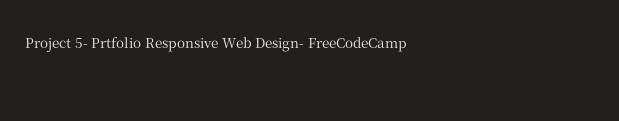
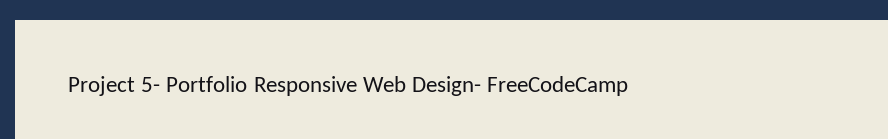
[91,37,142,48] Prtfolio -> [166,76,248,92] Portfolio

